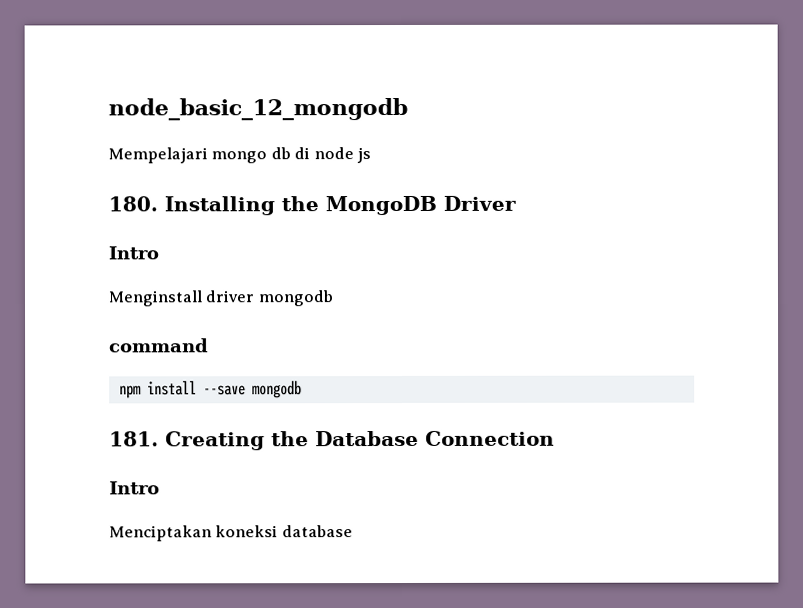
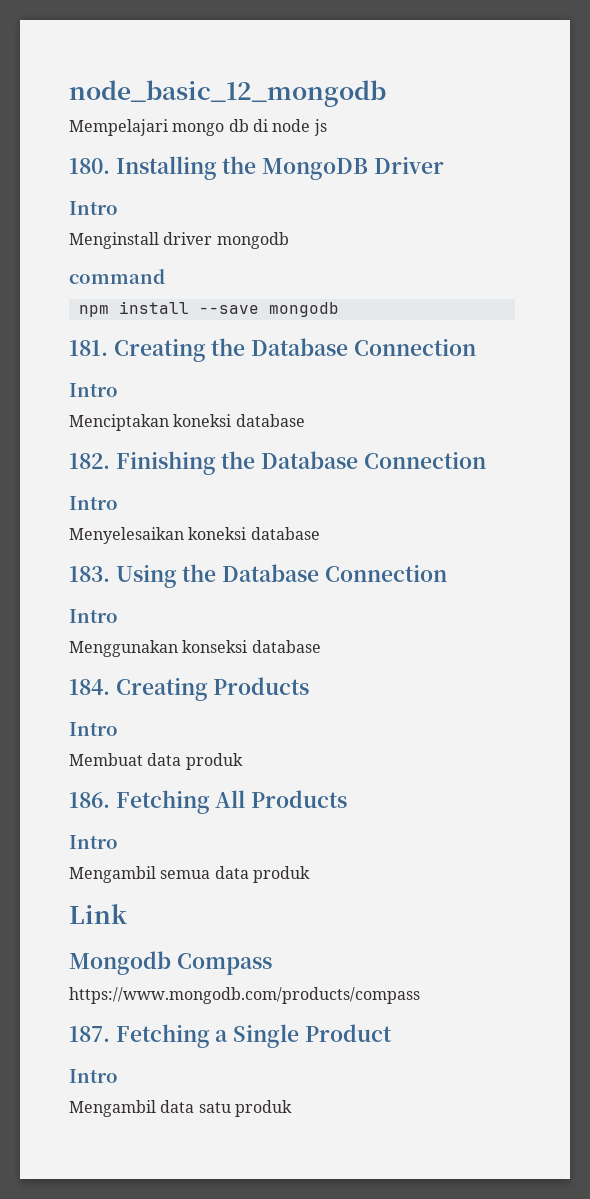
(353, 531) none -> [69,451,486,475] [69,496,118,510] [69,527,320,544] [69,564,447,588] [69,609,118,623] [69,640,321,657] [69,677,310,701] [69,722,118,736] [69,753,243,770] [69,790,348,814] [69,835,118,849] [69,866,310,883] [69,904,127,924] [69,951,272,975] [69,987,420,1004] [69,1024,392,1048] [69,1069,118,1083] [69,1100,292,1117] // 182. Finishing the Database Connection // Intro // Menyelesaikan koneksi database // 183. Using the Database Connection // Intro // Menggunakan konseksi database // 184. Creating Products // Intro // Membuat data produk // 186. Fetching All Products // Intro // Mengambil semua data produk // Link // Mongodb Compass // https://www.mongodb.com/products/compass // 187. Fetching a Single Product // Intro // Mengambil data satu produk

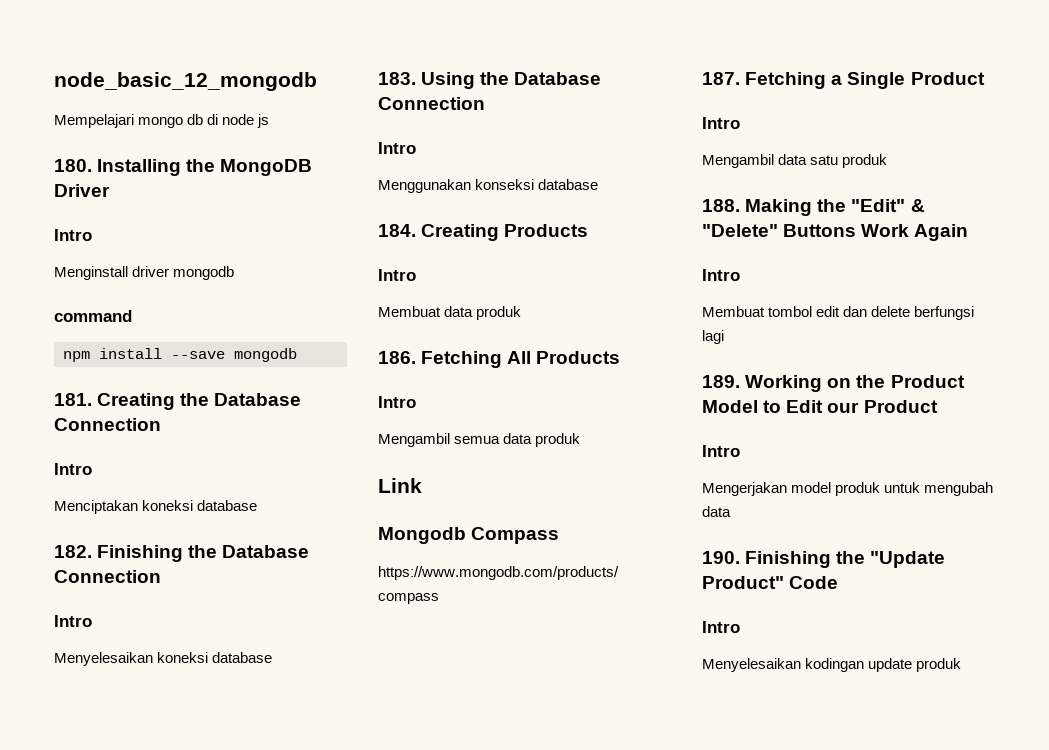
(292, 1108) none -> [702,199,925,216] [702,224,969,241] [702,269,740,281] [702,306,975,320] [702,330,724,344] [702,375,965,392] [702,400,938,413] [702,445,740,457] [702,482,994,496] [702,506,731,517] [702,551,946,568] [702,576,839,589] [702,621,740,633] [702,658,962,672] // 188. Making the "Edit" & "Delete" Buttons Work Again // Intro // Membuat tombol edit dan delete berfungsi lagi // 189. Working on the Product Model to Edit our Product // Intro // Mengerjakan model produk untuk mengubah data // 190. Finishing the "Update Product" Code // Intro // Menyelesaikan kodingan update produk

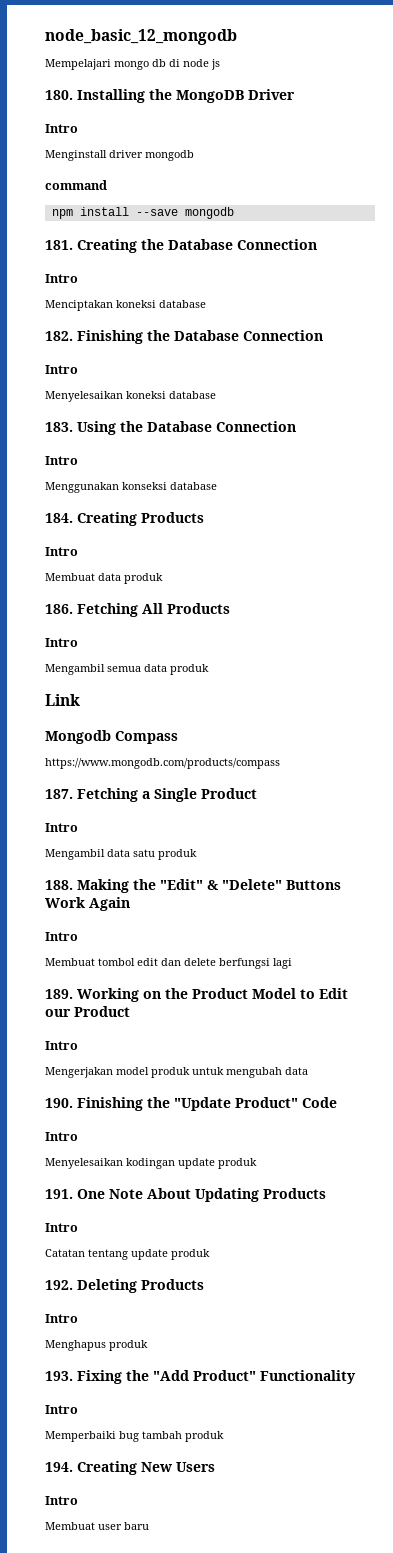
(962, 665) none -> [45,1188,326,1202] [45,1223,78,1232] [45,1249,210,1260] [45,1279,204,1293] [45,1314,78,1323] [45,1340,148,1351] [45,1370,356,1384] [45,1405,78,1414] [45,1431,224,1442] [45,1461,215,1475] [45,1496,78,1505] [45,1522,149,1530] // 191. One Note About Updating Products // Intro // Catatan tentang update produk // 192. Deleting Products // Intro // Menghapus produk // 193. Fixing the "Add Product" Functionality // Intro // Memperbaiki bug tambah produk // 194. Creating New Users // Intro // Membuat user baru

